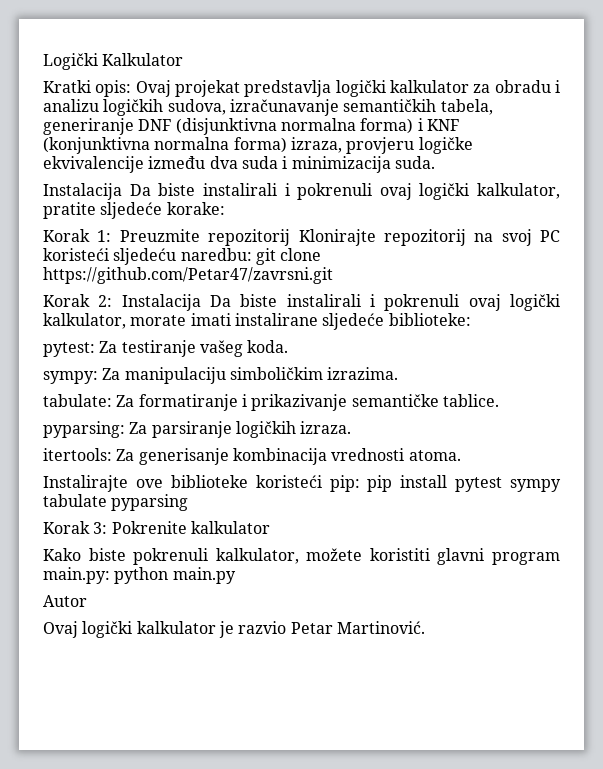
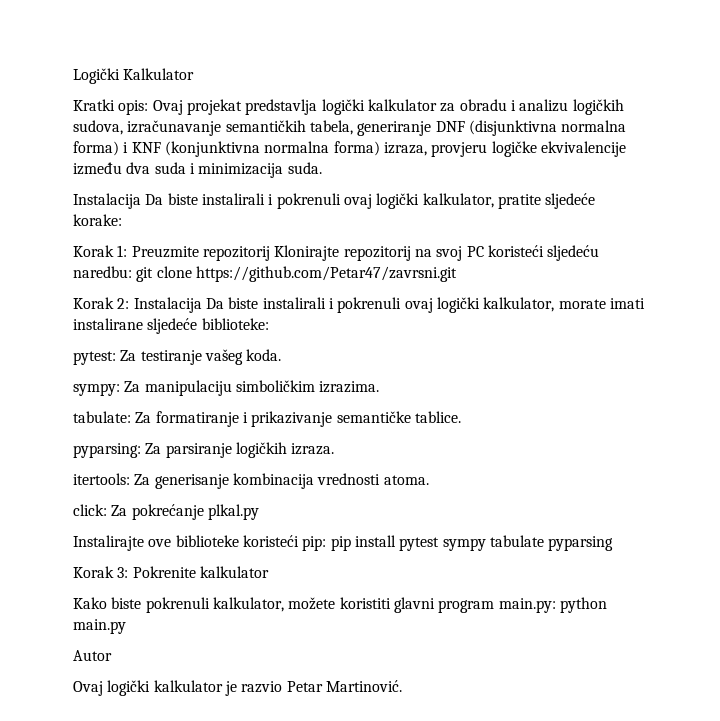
(461, 455) none -> [73,504,259,520] // click: Za pokrećanje plkal.py

